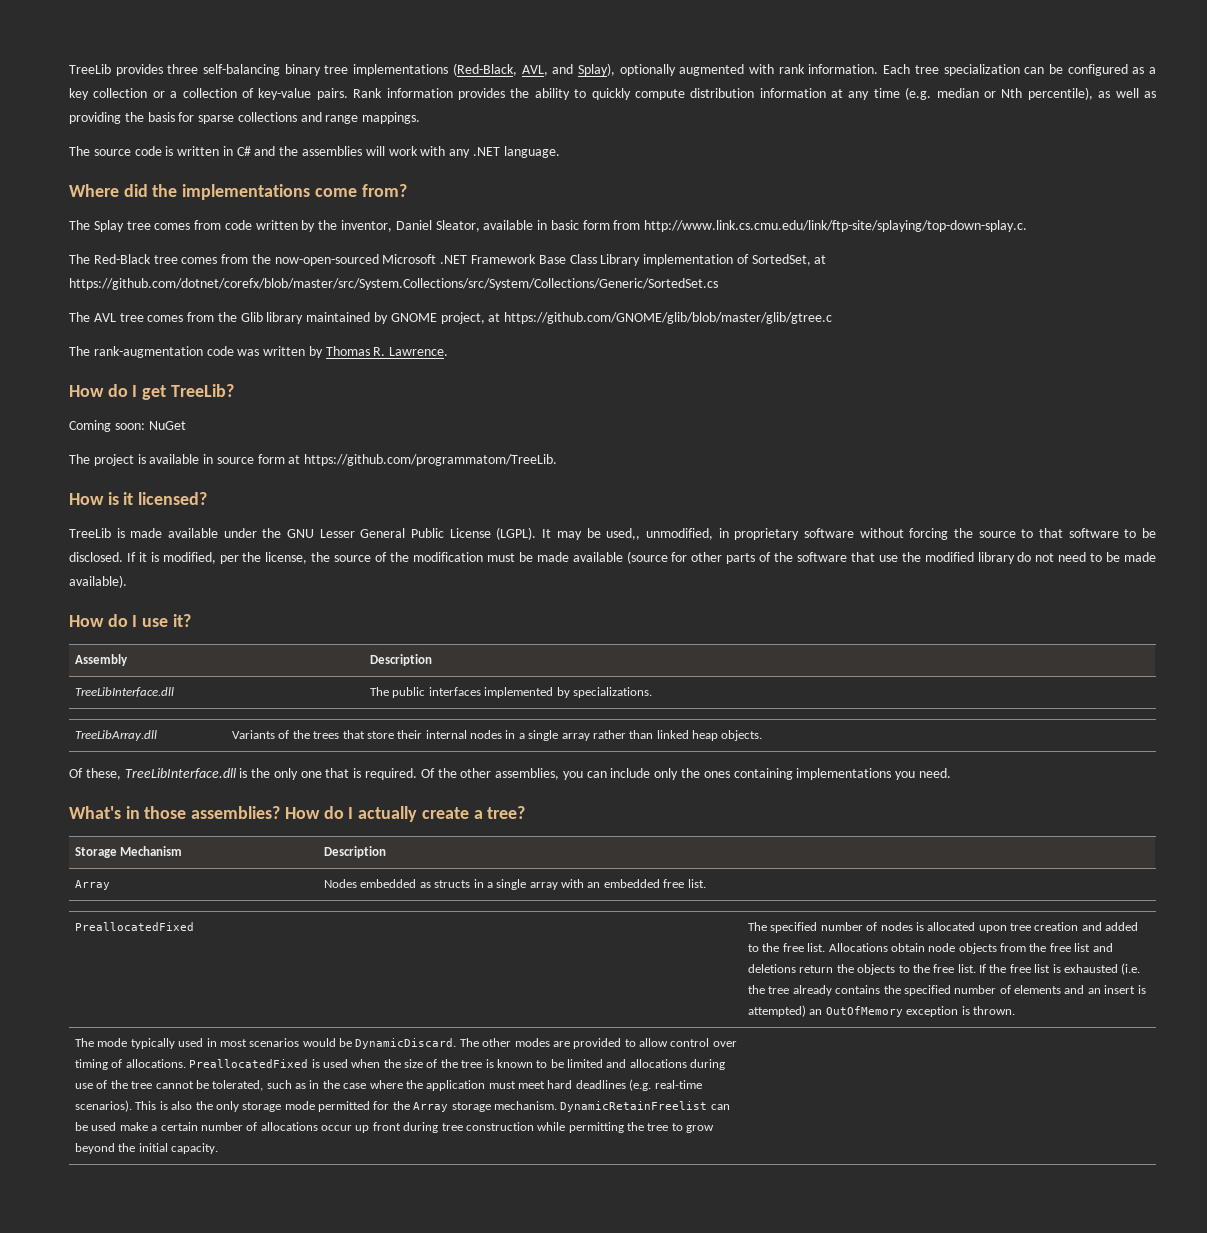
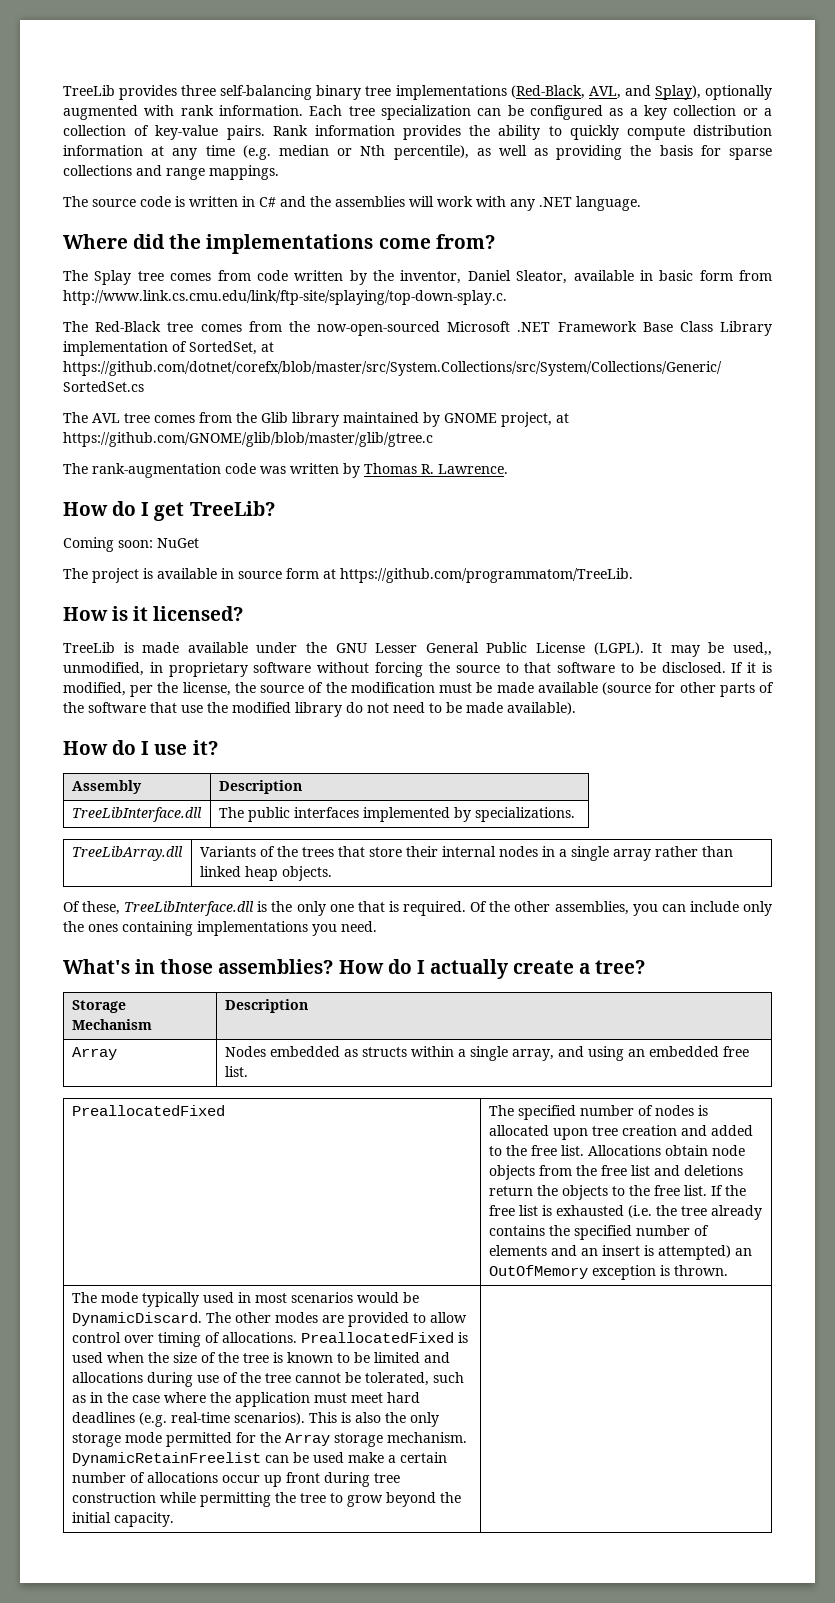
[473,879,585,890] in a single array with -> [410,1046,624,1061] within a single array, and using

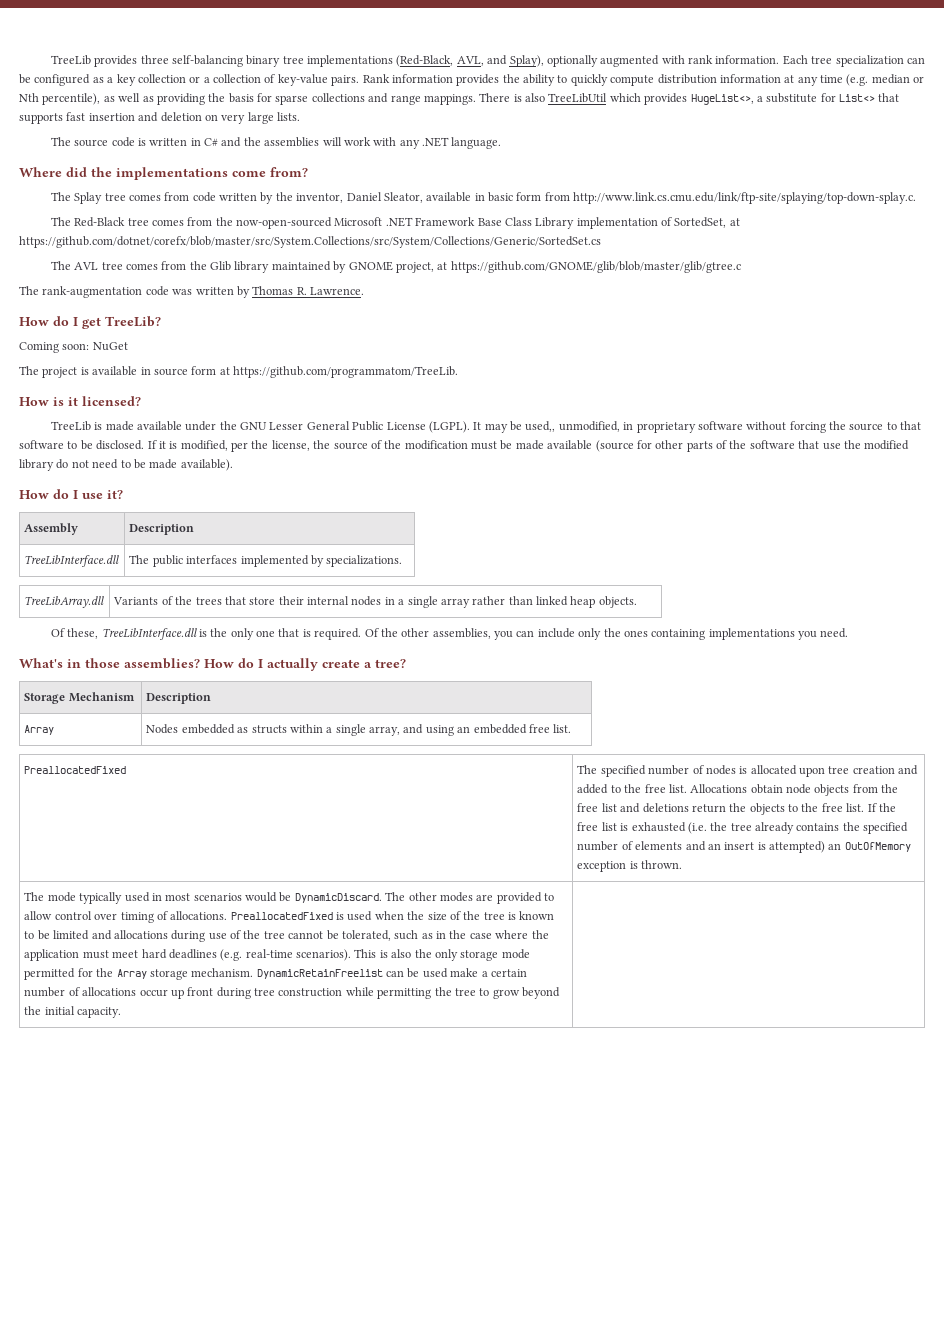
(279, 172) none -> [479,93,900,105] [19,112,300,124] There is also TreeLibUtil which provides HugeList<>, a substitute for List<> that supports fast insertion and deletion on very large lists.

